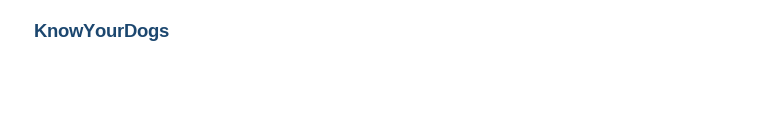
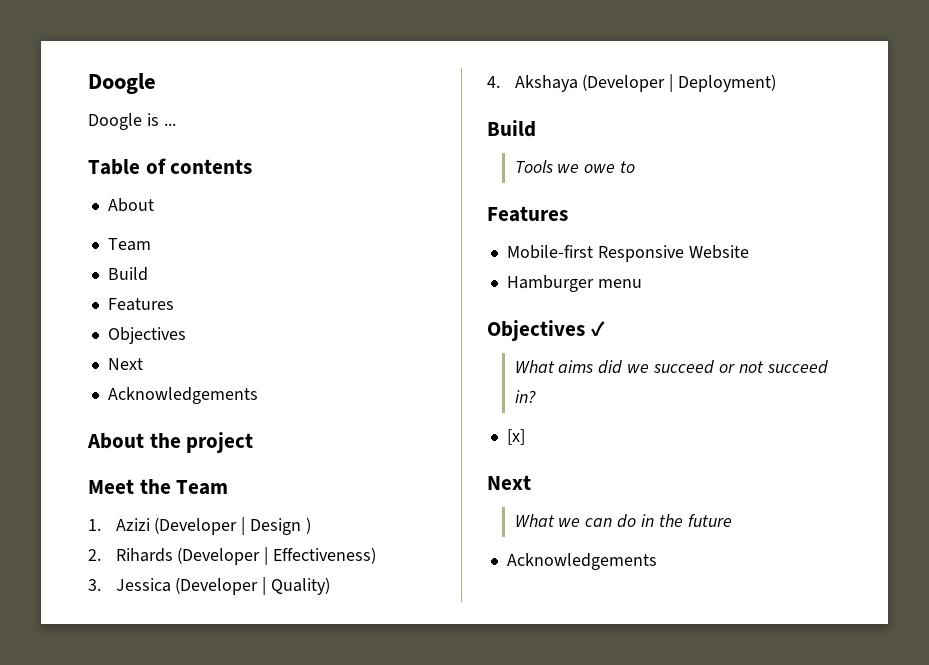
[34,24,169,41] KnowYourDogs -> [88,73,156,94] [88,113,176,130] [88,158,253,175] [107,198,154,212] [107,238,151,251] [107,267,148,281] [107,298,174,311] [107,327,186,344] [107,358,143,370] [107,387,258,404] [87,432,254,453] [88,479,229,495] [88,517,312,536] [88,547,377,566] [88,577,331,596] [487,74,777,93] [487,120,536,137] [514,160,636,173] [487,206,568,222] [506,245,749,262] [506,275,642,292] [487,320,605,341] [514,360,828,374] [514,390,536,403] [506,429,525,445] [487,475,531,490] [514,514,732,528] [506,553,657,570] Doogle // Doogle is ... // Table of contents // About // Team // Build // Features // Objectives // Next // Acknowledgements // About the project // Meet the Team // 1. Azizi (Developer | Design ) // 2. Rihards (Developer | Effectiveness) // 3. Jessica (Developer | Quality) // 4. Akshaya (Developer | Deployment) // Build // Tools we owe to // Features // Mobile-first Responsive Website // Hamburger menu // Objectives ✓ // What aims did we succeed or not succeed in? // [x] // Next // What we can do in the future // Acknowledgements

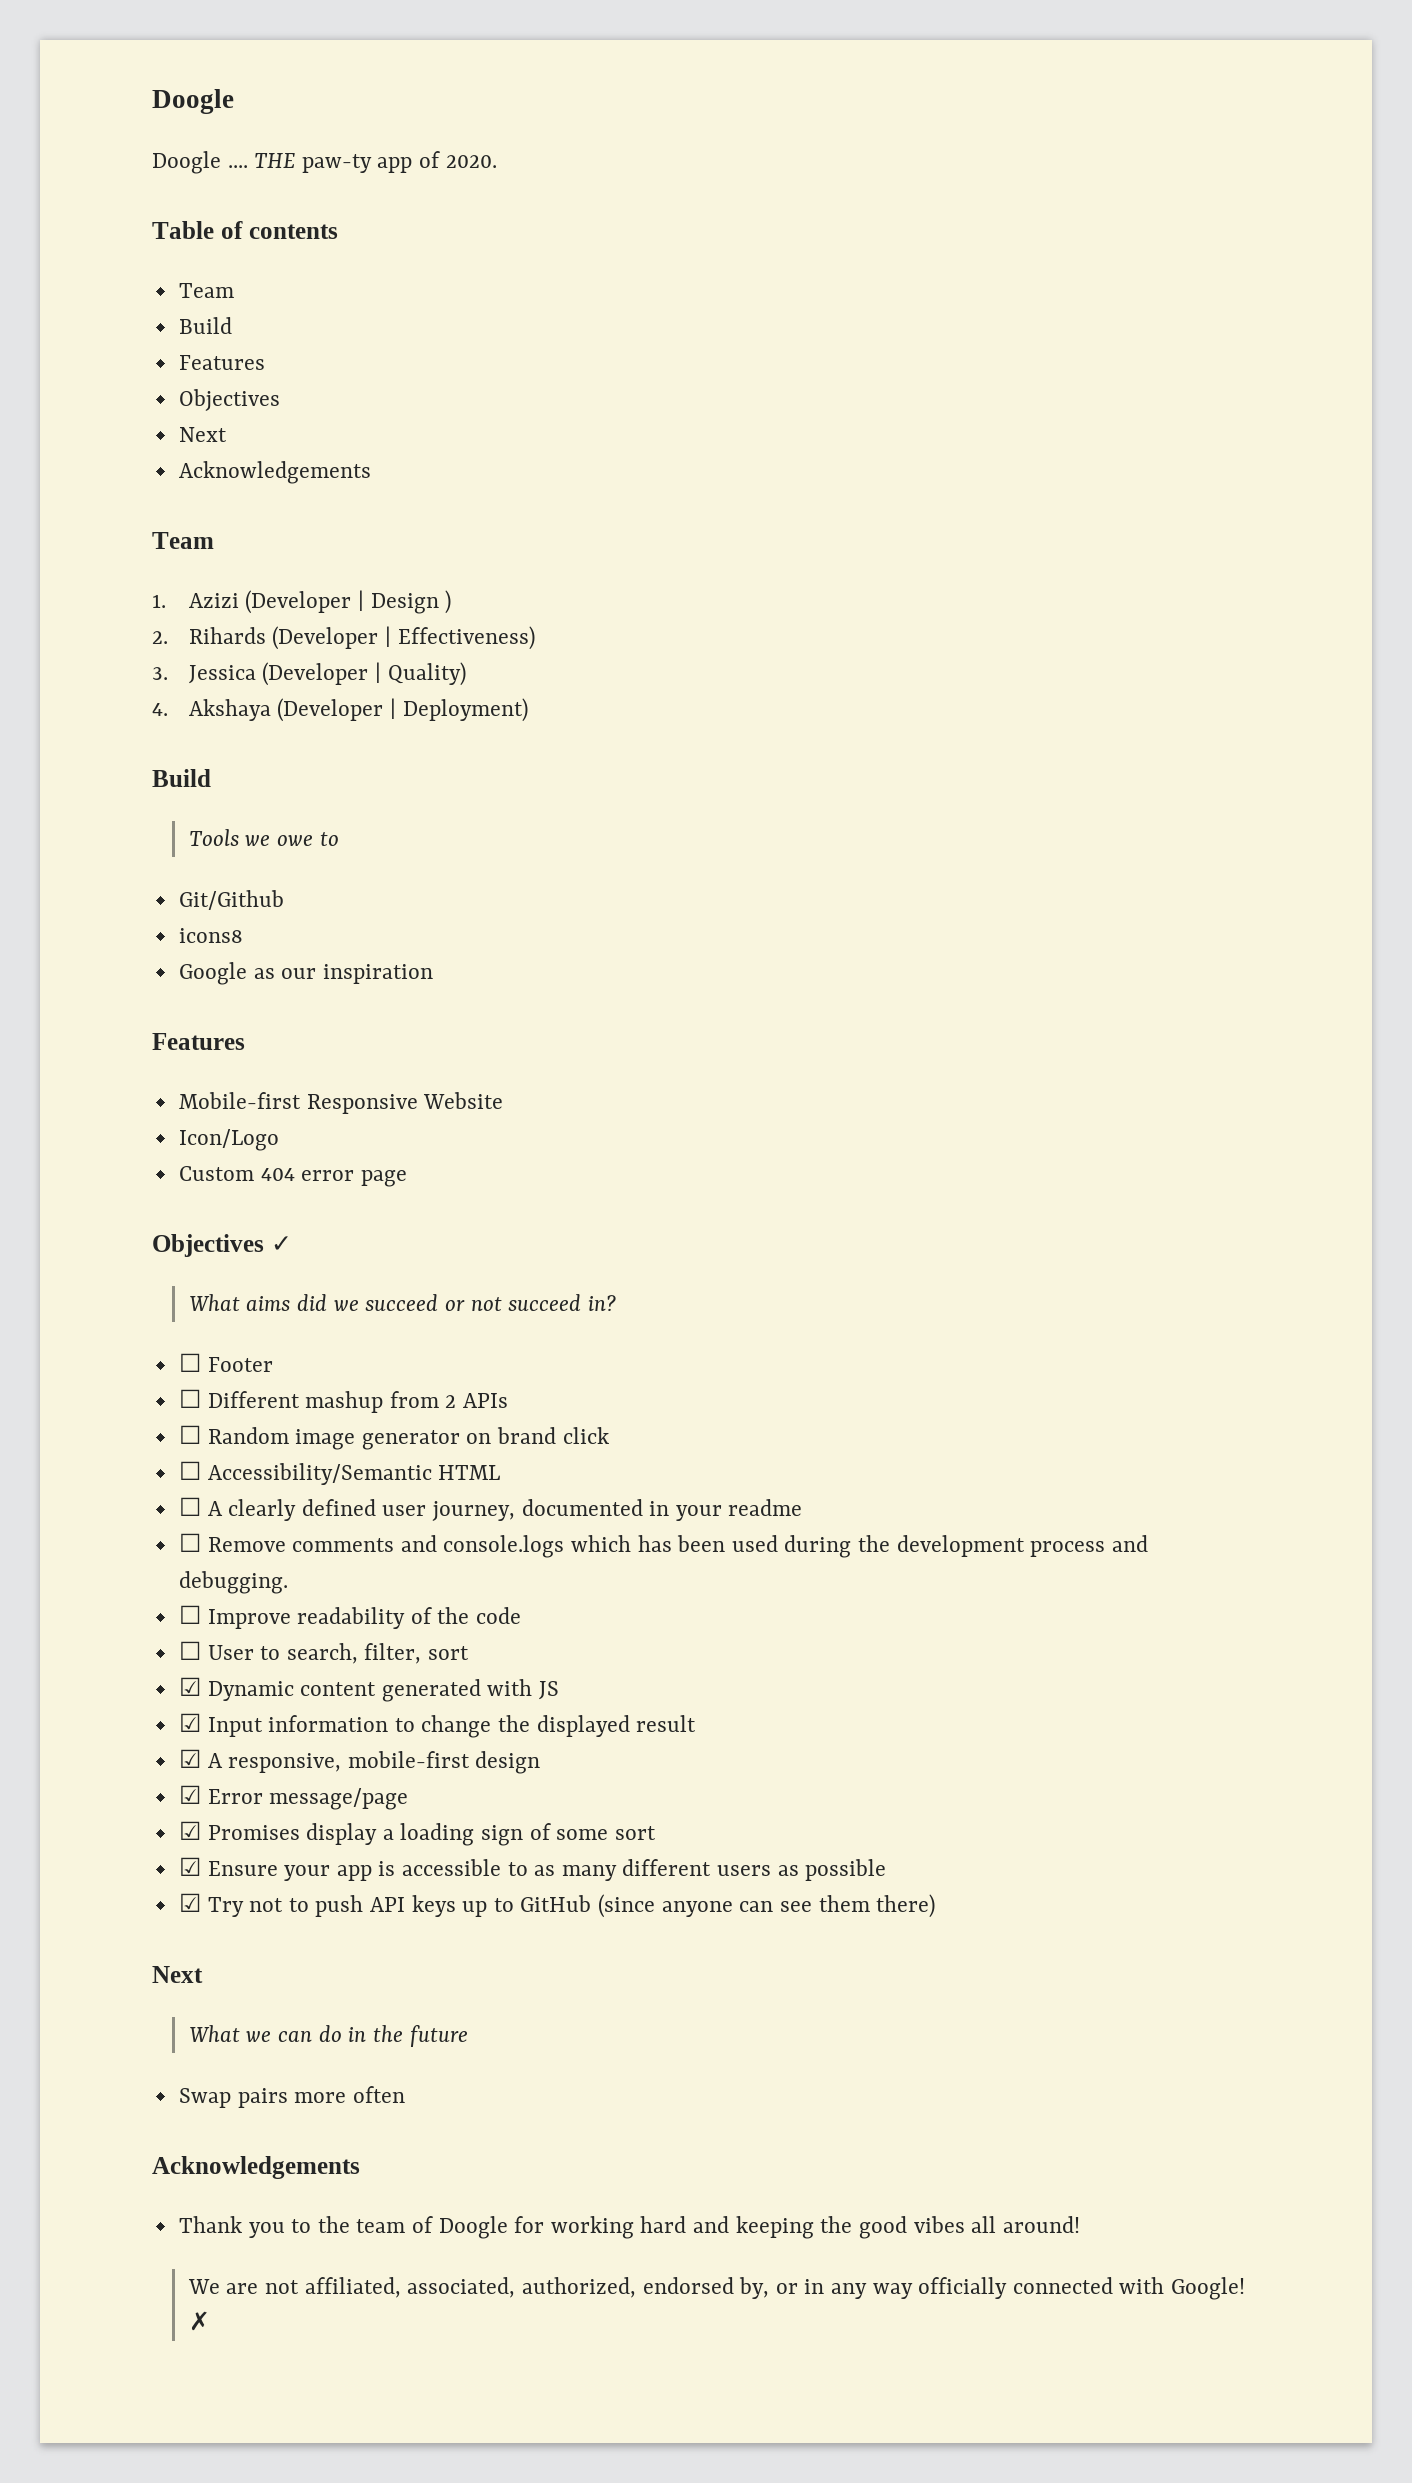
[146,113,176,126] is ... -> [227,151,497,173] .... THE paw-ty app of 2020.
[107,198,154,212] // About -> (338, 231) none
[87,432,254,453] [88,479,171,494] About the project // Meet the -> (371, 472) none
(636, 167) none -> [178,890,284,910] [178,928,243,943] [178,962,433,985] // Git/Github // icons8 // Google as our inspiration
[506,275,642,292] Hamburger menu -> [178,1129,279,1151] [178,1166,407,1187] Icon/Logo // Custom 404 error page
[506,429,525,445] [x] -> [178,1353,273,1372] [178,1389,509,1413] [178,1425,609,1450] [178,1461,501,1485] [178,1497,803,1521] [178,1533,1148,1558] [178,1571,288,1594] [178,1605,522,1629] [178,1641,470,1664] [178,1677,560,1702] [178,1713,697,1738] [178,1749,541,1774] [178,1785,409,1810] [178,1821,656,1846] [178,1857,887,1881] [178,1893,936,1918] ☐ Footer // ☐ Different mashup from 2 APIs // ☐ Random image generator on brand click // ☐ Accessibility/Semantic HTML // ☐ A clearly defined user journey, documented in your readme // ☐ Remove comments and console.logs which has been used during the development process and debugging. // ☐ Improve readability of the code // ☐ User to search, filter, sort // ☑ Dynamic content generated with JS // ☑ Input information to change the displayed result // ☑ A responsive, mobile-first design // ☑ Error message/page // ☑ Promises display a loading sign of some sort // ☑ Ensure your app is accessible to as many different users as possible // ☑ Try not to push API keys up to GitHub (since anyone can see them there)
[506,553,657,570] Acknowledgements -> [178,2086,405,2108] [152,2156,360,2179] [178,2216,1080,2239] [187,2277,1246,2300] [188,2311,210,2331] Swap pairs more often // Acknowledgements // Thank you to the team of Doogle for working hard and keeping the good vibes all around! // We are not affiliated, associated, authorized, endorsed by, or in any way officially connected with Google! ✗

